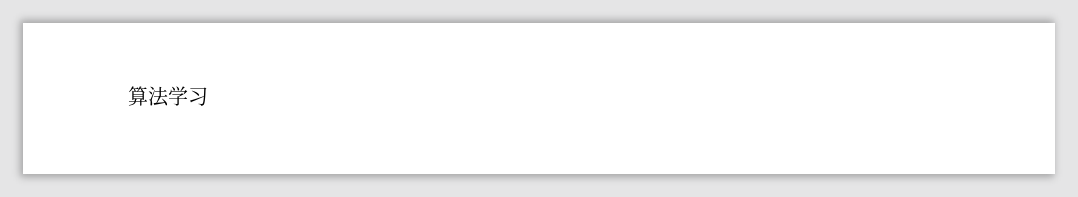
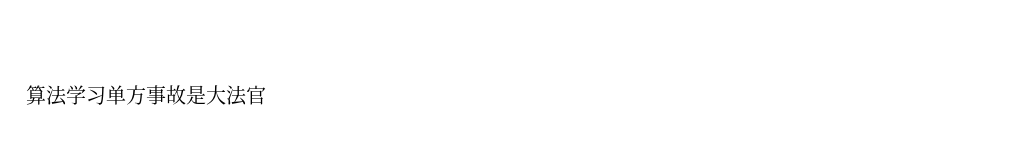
(208, 96) none -> [106,85,266,106] 单方事故是大法官

